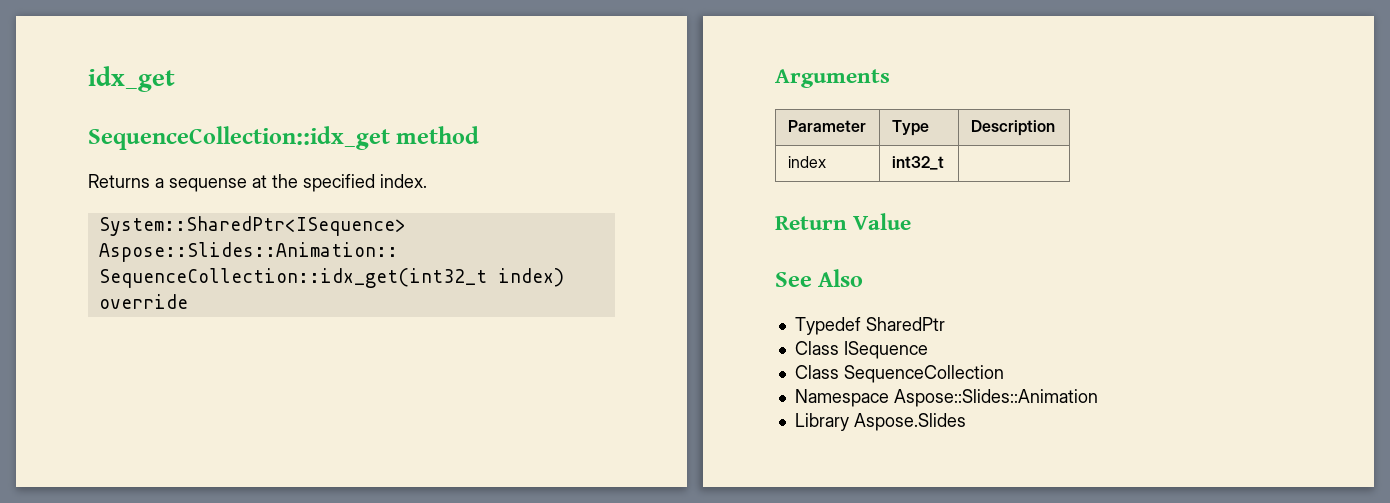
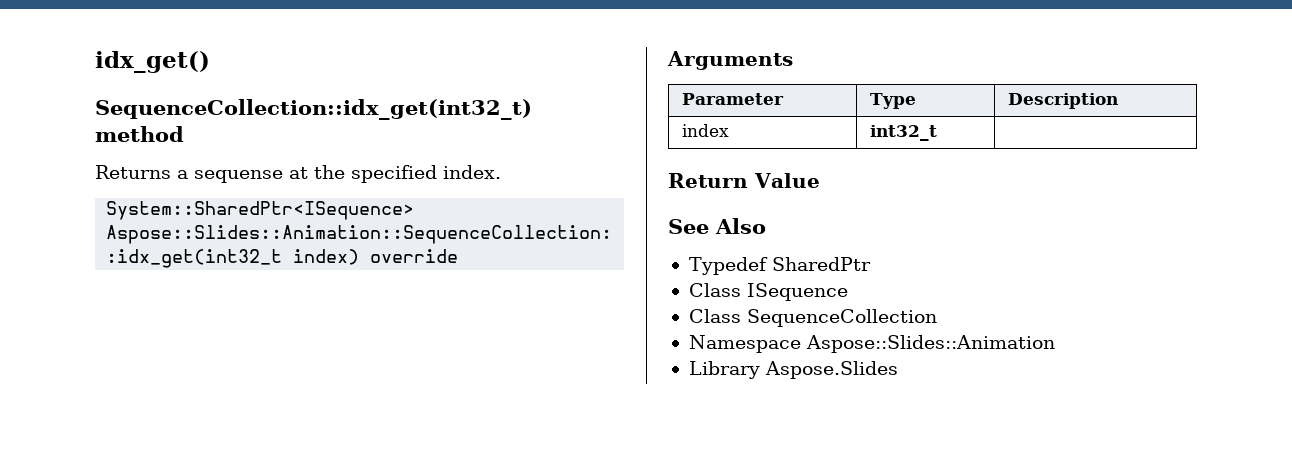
[88,66,175,92] [88,126,390,150] idx_get // SequenceCollection::idx_get -> [95,51,210,73] [95,99,532,120] idx_get() // SequenceCollection::idx_get(int32_t)

